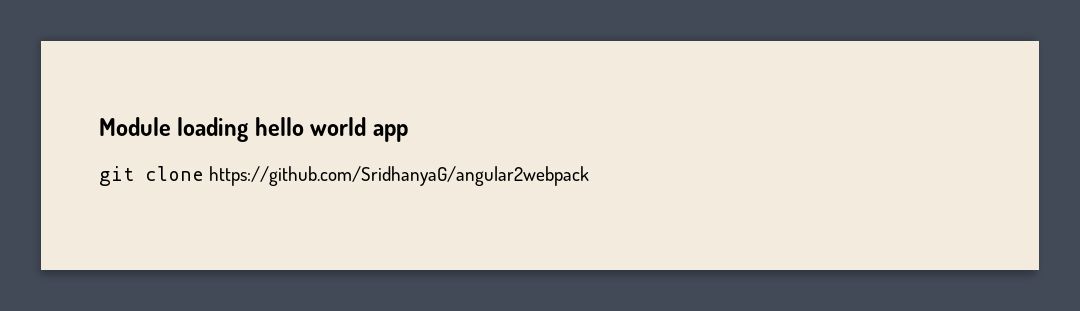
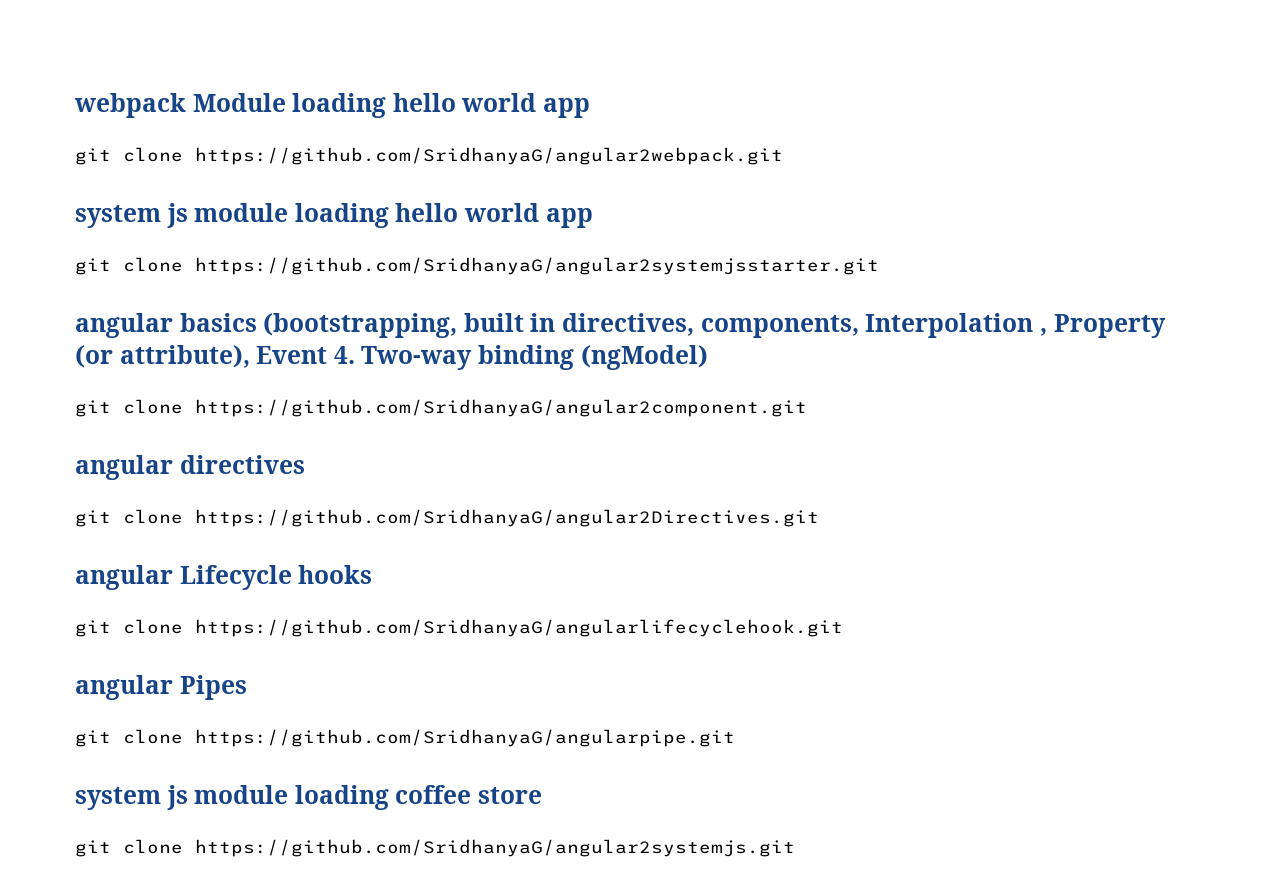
(99, 126) none -> [74,93,186,118] webpack
[209,166,590,186] https://github.com/SridhanyaG/angular2webpack -> [195,147,783,165] [75,203,593,228] [75,257,879,275] [75,313,1166,338] [75,345,708,370] [75,399,807,417] [75,455,305,480] [75,509,819,527] [75,565,373,590] [75,619,843,637] [75,675,247,700] [75,729,735,747] [75,785,543,810] [75,839,795,857] https://github.com/SridhanyaG/angular2webpack.git // system js module loading hello world app // git clone https://github.com/SridhanyaG/angular2systemjsstarter.git // angular basics (bootstrapping, built in directives, components, Interpolation , Property (or attribute), Event 4. Two-way binding (ngModel) // git clone https://github.com/SridhanyaG/angular2component.git // angular directives // git clone https://github.com/SridhanyaG/angular2Directives.git // angular Lifecycle hooks // git clone https://github.com/SridhanyaG/angularlifecyclehook.git // angular Pipes // git clone https://github.com/SridhanyaG/angularpipe.git // system js module loading coffee store // git clone https://github.com/SridhanyaG/angular2systemjs.git

